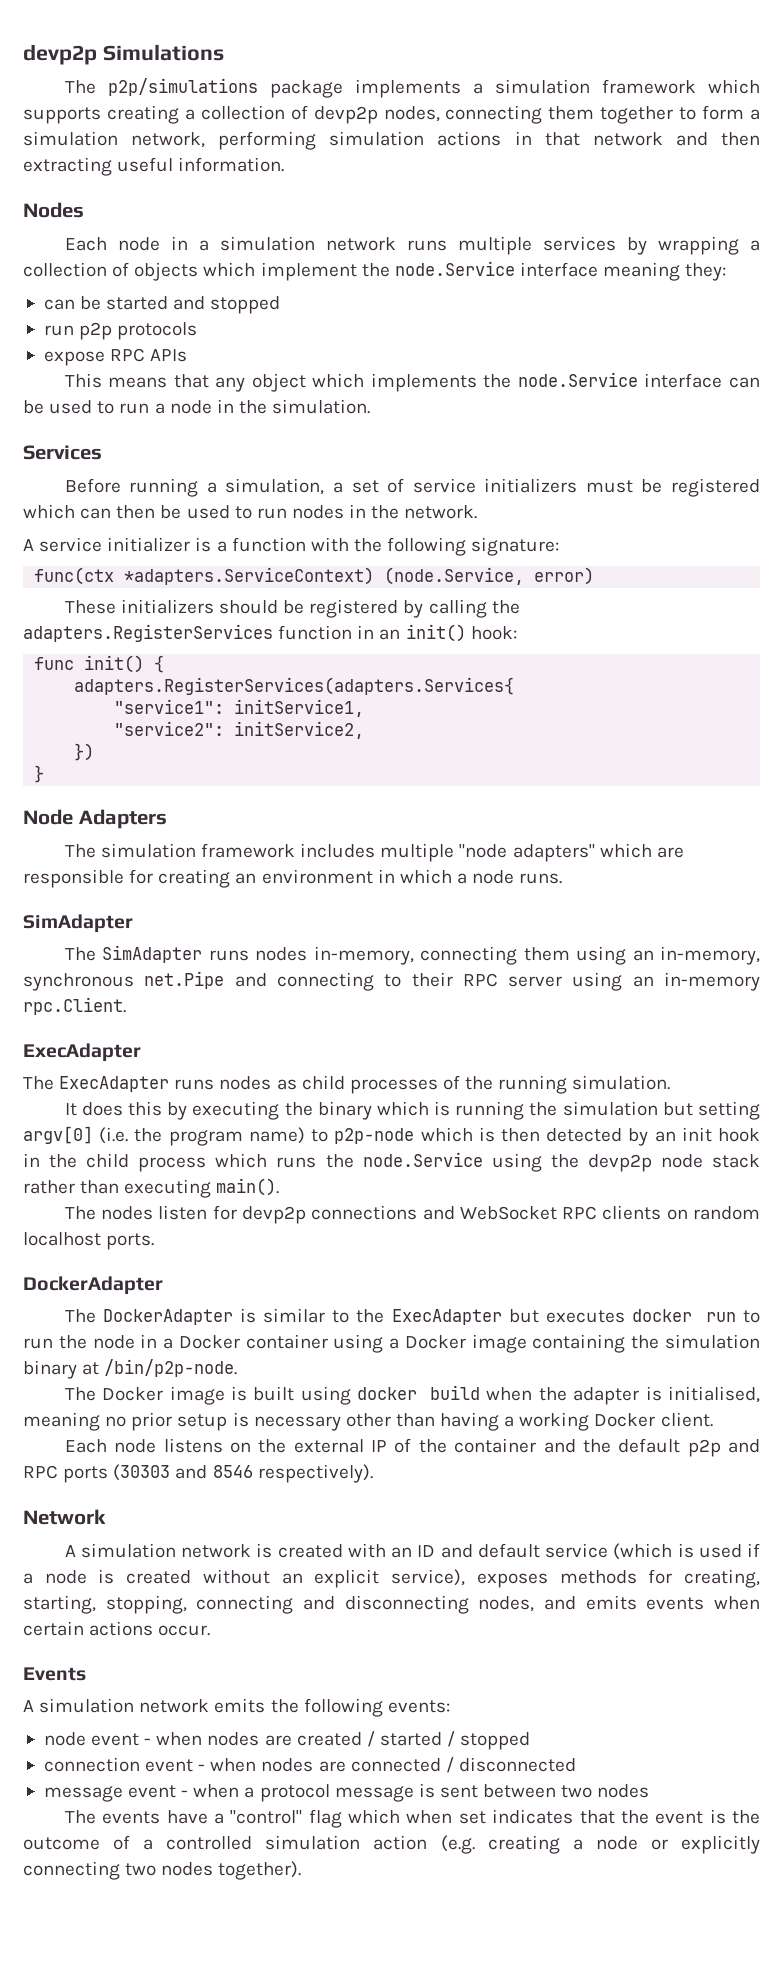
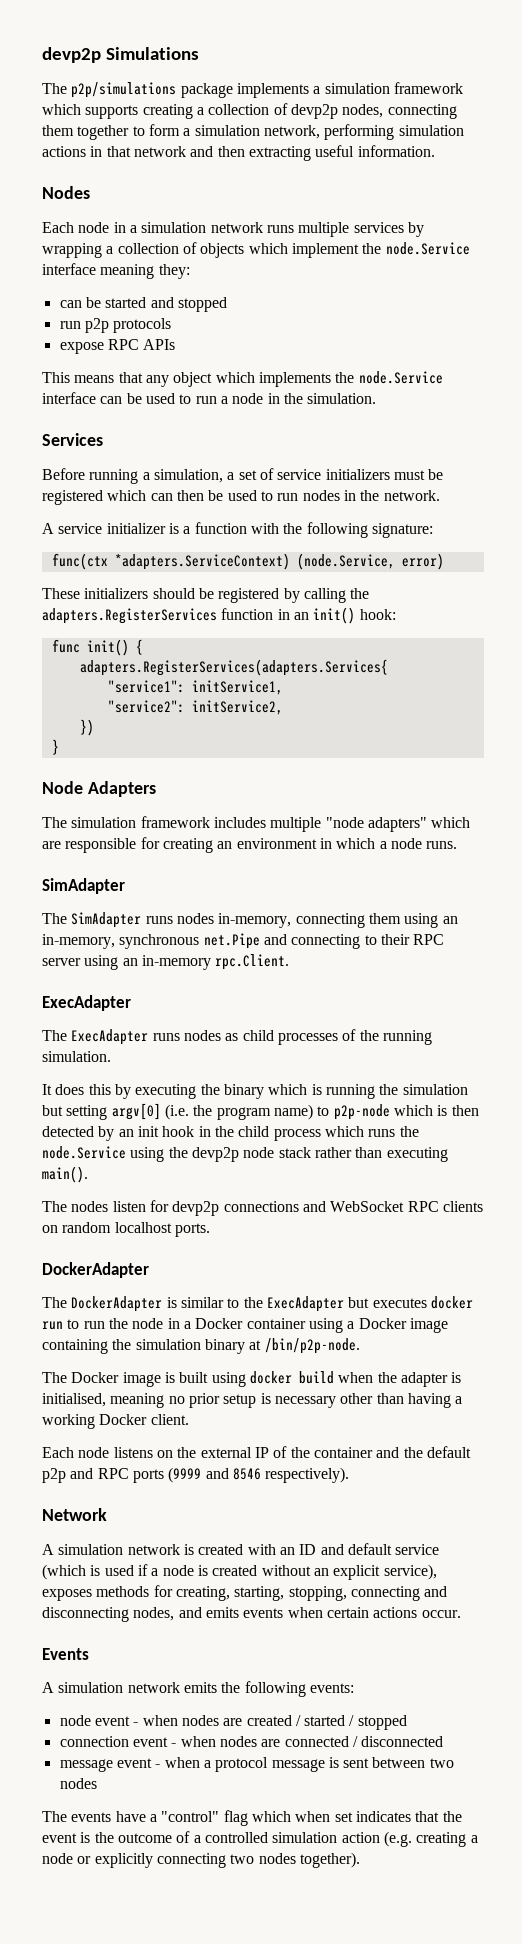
[113,1464,171,1481] (30303 -> [168,1467,202,1483] (9999

